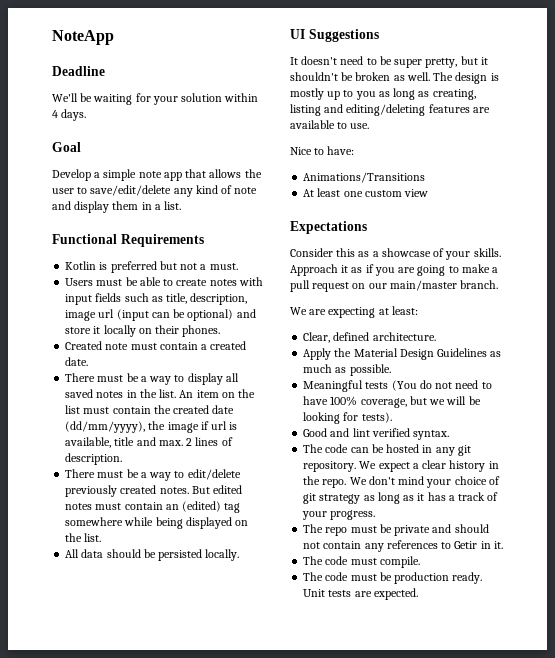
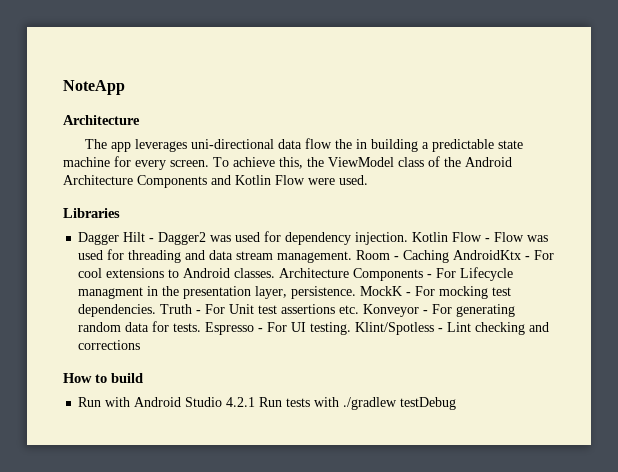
[52,66,105,76] [52,93,259,105] [52,109,87,121] [52,142,81,152] [52,169,262,181] [52,185,258,197] [52,201,182,213] [52,234,204,247] [65,261,238,273] [65,277,263,286] [65,293,248,305] [65,309,256,321] [65,325,221,337] [65,341,247,350] [65,357,89,366] [65,373,239,385] [65,389,256,398] [65,405,235,414] [65,421,238,433] [65,437,233,448] [65,453,123,465] [65,469,241,481] [65,485,243,497] [65,501,241,513] [65,517,249,529] [65,533,102,542] [65,549,240,561] [290,29,379,42] [290,56,488,68] [290,72,499,84] [290,88,476,100] [290,104,490,116] [290,120,370,129] [290,146,355,155] [303,172,426,183] [303,188,429,197] [290,221,367,234] [290,248,501,260] [290,264,499,276] [290,280,499,292] [290,306,418,318] [303,332,436,343] [303,348,502,360] [303,364,391,376] [303,380,492,392] [303,396,481,408] [303,412,392,424] [303,428,450,440] [303,444,471,456] [303,460,499,472] [303,476,500,488] [303,492,499,504] [302,510,376,520] [303,524,489,536] [303,540,503,552] [303,556,420,568] [303,572,483,584] [303,588,418,600] Deadline // We'll be waiting for your solution within 4 days. // Goal // Develop a simple note app that allows the user to save/edit/delete any kind of note and display them in a list. // Functional Requirements // Kotlin is preferred but not a must. // Users must be able to create notes with input fields such as title, description, image url (input can be optional) and store it locally on their phones. // Created note must contain a created date. // There must be a way to display all saved notes in the list. An item on the list must contain the created date (dd/mm/yyyy), the image if url is available, title and max. 2 lines of description. // There must be a way to edit/delete previously created notes. But edited notes must contain an (edited) tag somewhere while being displayed on the list. // All data should be persisted locally. // UI Suggestions // It doesn't need to be super pretty, but it shouldn't be broken as well. The design is mostly up to you as long as creating, listing and editing/deleting features are available to use. // Nice to have: // Animations/Transitions // At least one custom view // Expectations // Consider this as a showcase of your skills. Approach it as if you are going to make a pull request on our main/master branch. // We are expecting at least: // Clear, defined architecture. // Apply the Material Design Guidelines as much as possible. // Meaningful tests (You do not need to have 100% coverage, but we will be looking for tests). // Good and lint verified syntax. // The code can be hosted in any git repository. We expect a clear history in the repo. We don't mind your choice of git strategy as long as it has a track of your progress. // The repo must be private and should not contain any references to Getir in it. // The code must compile. // The code must be production ready. Unit tests are expected. -> [63,115,140,125] [85,138,524,152] [63,156,512,170] [63,175,368,188] [63,208,120,218] [78,231,549,245] [78,249,555,263] [78,267,514,281] [78,286,512,299] [78,304,516,317] [78,321,550,335] [78,340,141,350] [63,373,143,383] [78,397,457,410] Architecture // The app leverages uni-directional data flow the in building a predictable state machine for every screen. To achieve this, the ViewModel class of the Android Architecture Components and Kotlin Flow were used. // Libraries // Dagger Hilt - Dagger2 was used for dependency injection. Kotlin Flow - Flow was used for threading and data stream management. Room - Caching AndroidKtx - For cool extensions to Android classes. Architecture Components - For Lifecycle managment in the presentation layer, persistence. MockK - For mocking test dependencies. Truth - For Unit test assertions etc. Konveyor - For generating random data for tests. Espresso - For UI testing. Klint/Spotless - Lint checking and corrections // How to build // Run with Android Studio 4.2.1 Run tests with ./gradlew testDebug

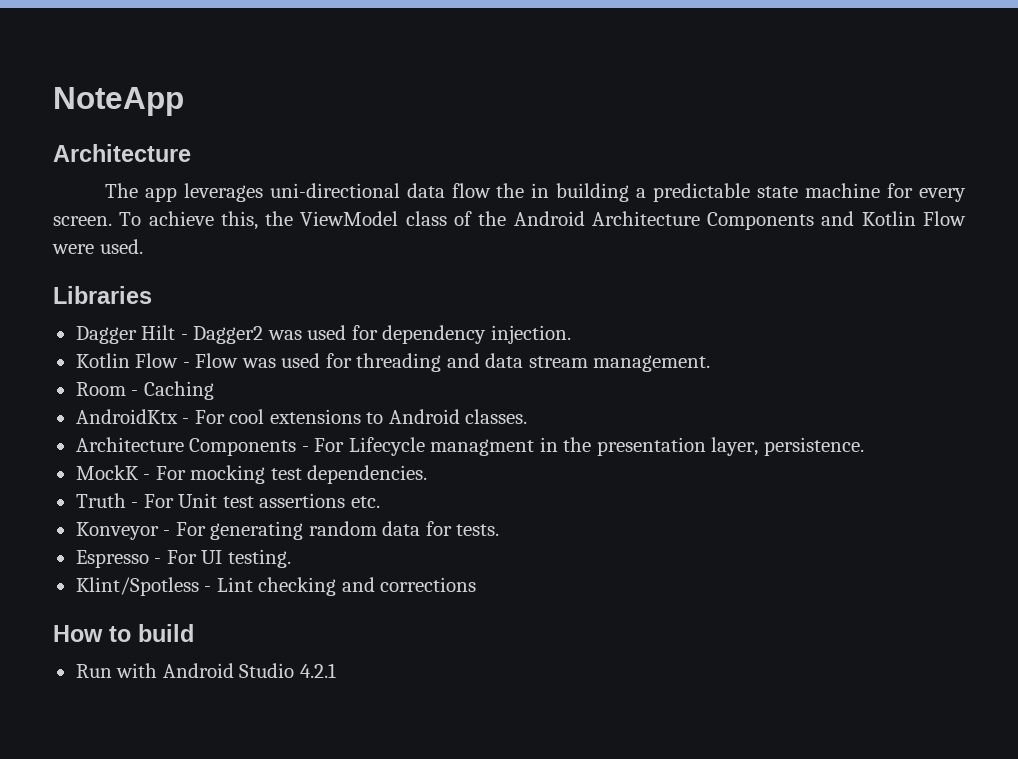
(409, 238) none -> (571, 334) //
(353, 257) none -> (711, 363) //
(450, 256) none -> (214, 390) //
(276, 273) none -> (528, 416) //
(357, 292) none -> (864, 446) //
(157, 310) none -> (428, 474) //
(360, 309) none -> (380, 502) //
(202, 327) none -> (500, 530) //
(352, 328) none -> (291, 558) //
[259,397,457,410] Run tests with ./gradlew testDebug -> (336, 670) none

